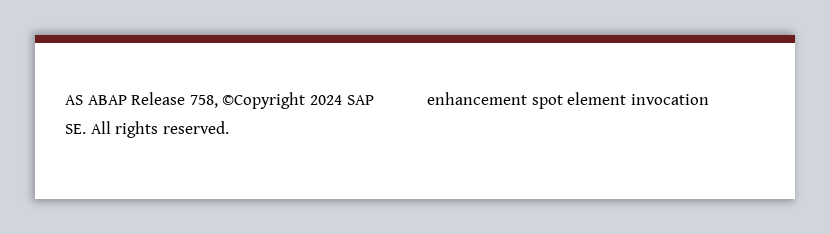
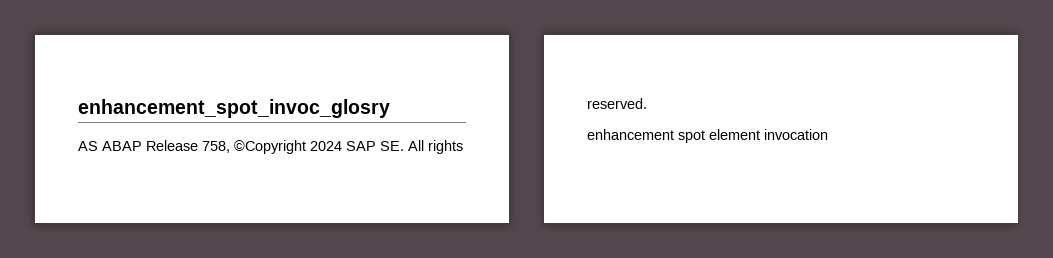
(65, 100) none -> [78,99,390,118] enhancement_spot_invoc_glosry //

